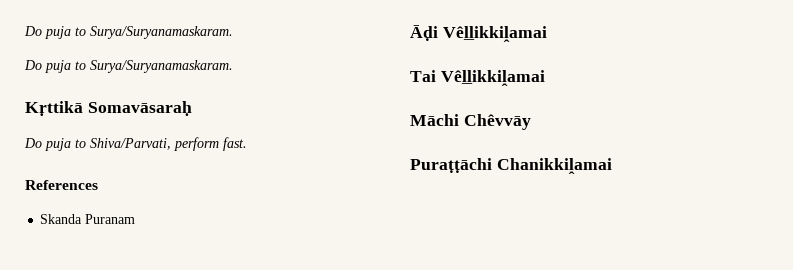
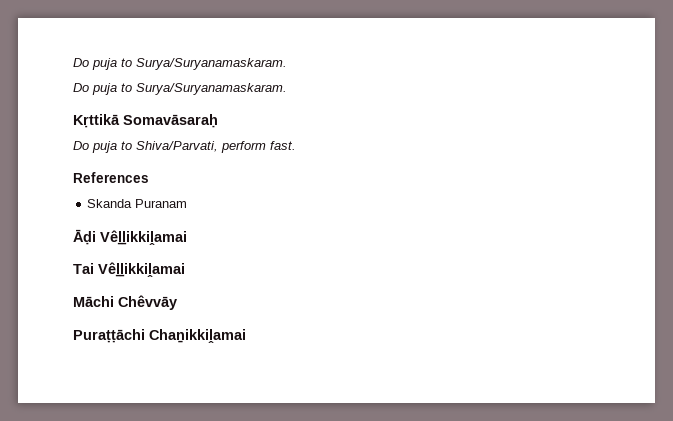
[496,158,612,174] Chanikkiḽamai -> [149,329,246,343] Chaṉikkiḽamai

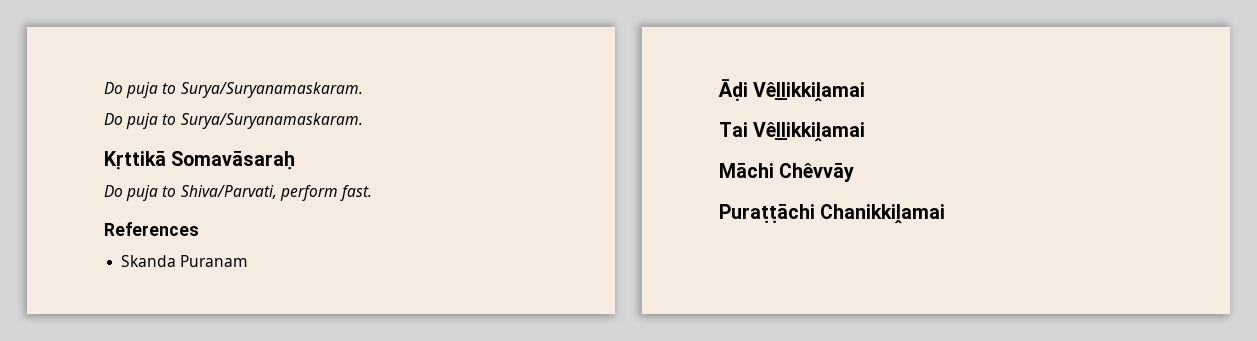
[149,329,246,343] Chaṉikkiḽamai -> [820,204,946,224] Chanikkiḽamai

